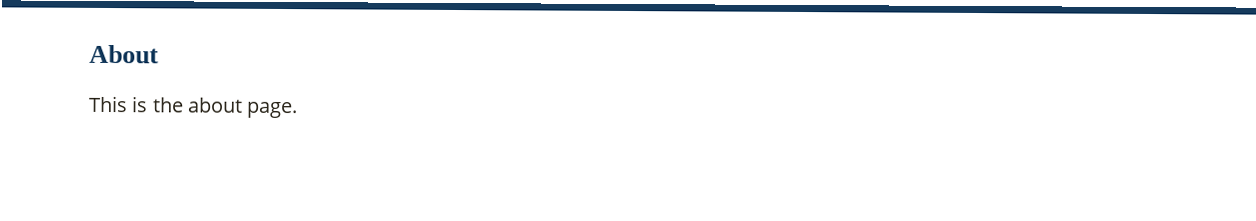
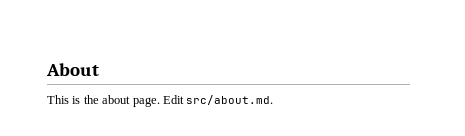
(299, 110) none -> [162,95,274,105] Edit src/about.md.

